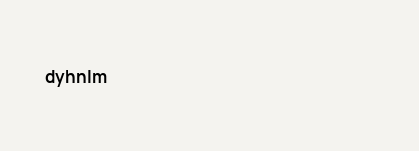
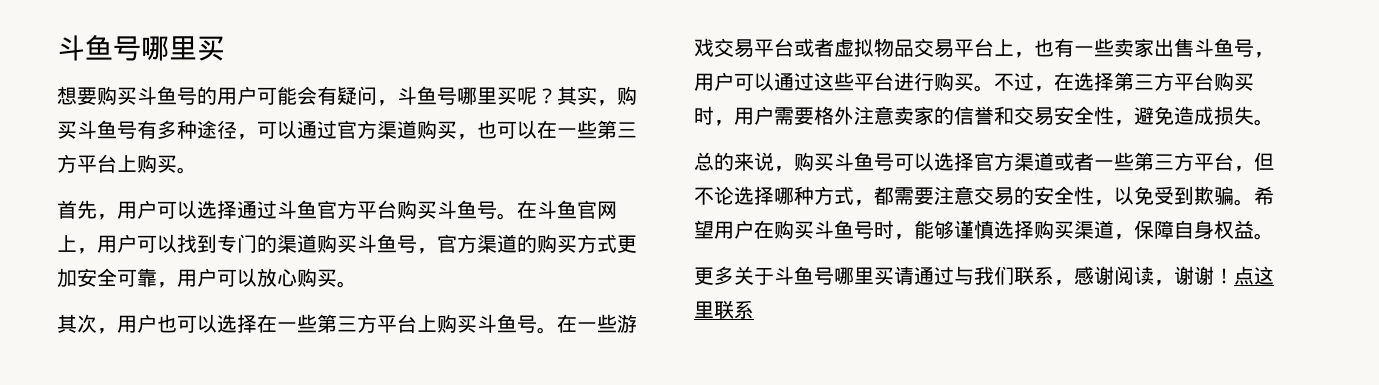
[45,70,107,87] dyhnlm -> [57,35,225,61] [57,86,637,106] [57,120,637,140] [57,154,197,174] [57,200,617,220] [57,234,637,254] [57,268,357,288] [57,314,637,334] [694,38,1274,58] [694,72,1254,92] [694,106,1274,126] [694,152,1274,172] [694,186,1274,206] [694,220,1274,240] [694,266,1274,286] [694,300,754,319] 斗鱼号哪里买 // 想要购买斗鱼号的用户可能会有疑问，斗鱼号哪里买呢？其实，购买斗鱼号有多种途径，可以通过官方渠道购买，也可以在一些第三方平台上购买。 // 首先，用户可以选择通过斗鱼官方平台购买斗鱼号。在斗鱼官网上，用户可以找到专门的渠道购买斗鱼号，官方渠道的购买方式更加安全可靠，用户可以放心购买。 // 其次，用户也可以选择在一些第三方平台上购买斗鱼号。在一些游戏交易平台或者虚拟物品交易平台上，也有一些卖家出售斗鱼号，用户可以通过这些平台进行购买。不过，在选择第三方平台购买时，用户需要格外注意卖家的信誉和交易安全性，避免造成损失。 // 总的来说，购买斗鱼号可以选择官方渠道或者一些第三方平台，但不论选择哪种方式，都需要注意交易的安全性，以免受到欺骗。希望用户在购买斗鱼号时，能够谨慎选择购买渠道，保障自身权益。 // 更多关于斗鱼号哪里买请通过与我们联系，感谢阅读，谢谢！点这里联系

